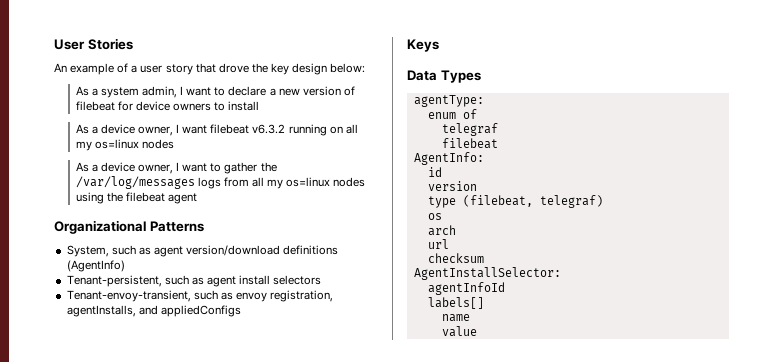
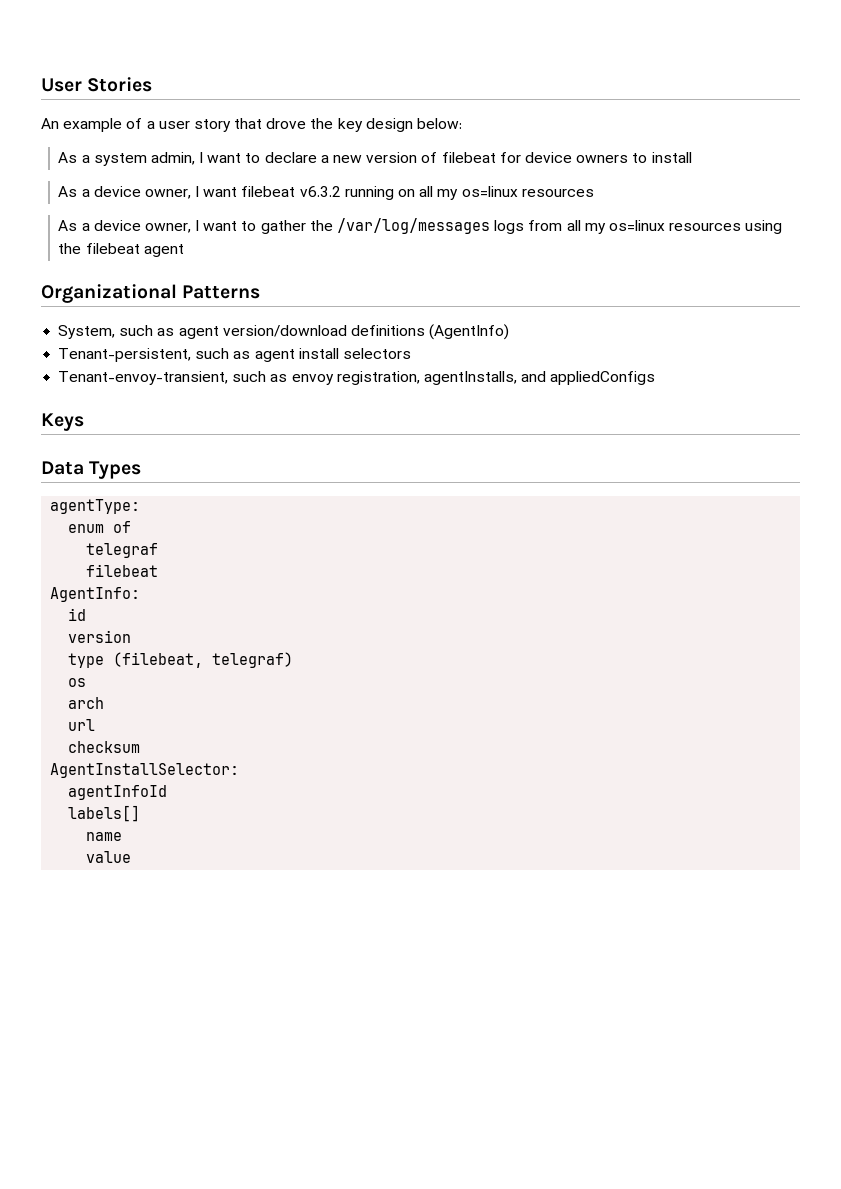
[141,139,174,149] nodes -> [521,189,594,197] resources
[333,177,366,187] nodes -> [669,223,742,231] resources

